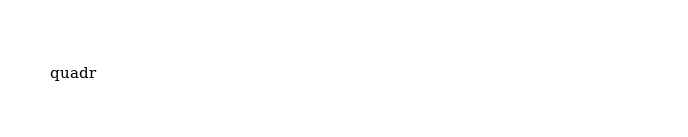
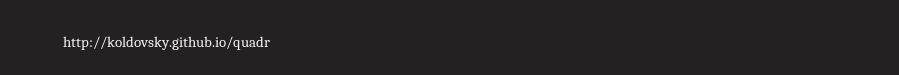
[50,67,97,81] quadr -> [63,36,270,50] http://koldovsky.github.io/quadr

